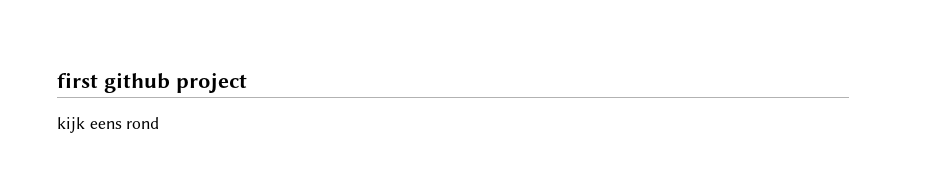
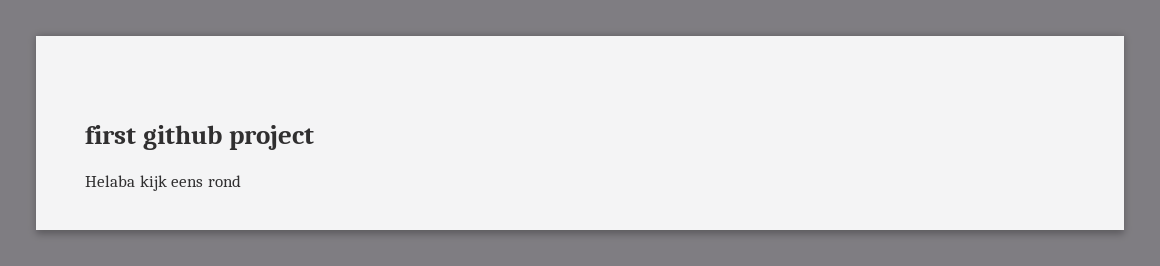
(247, 82) none -> [85,175,135,187] Helaba

